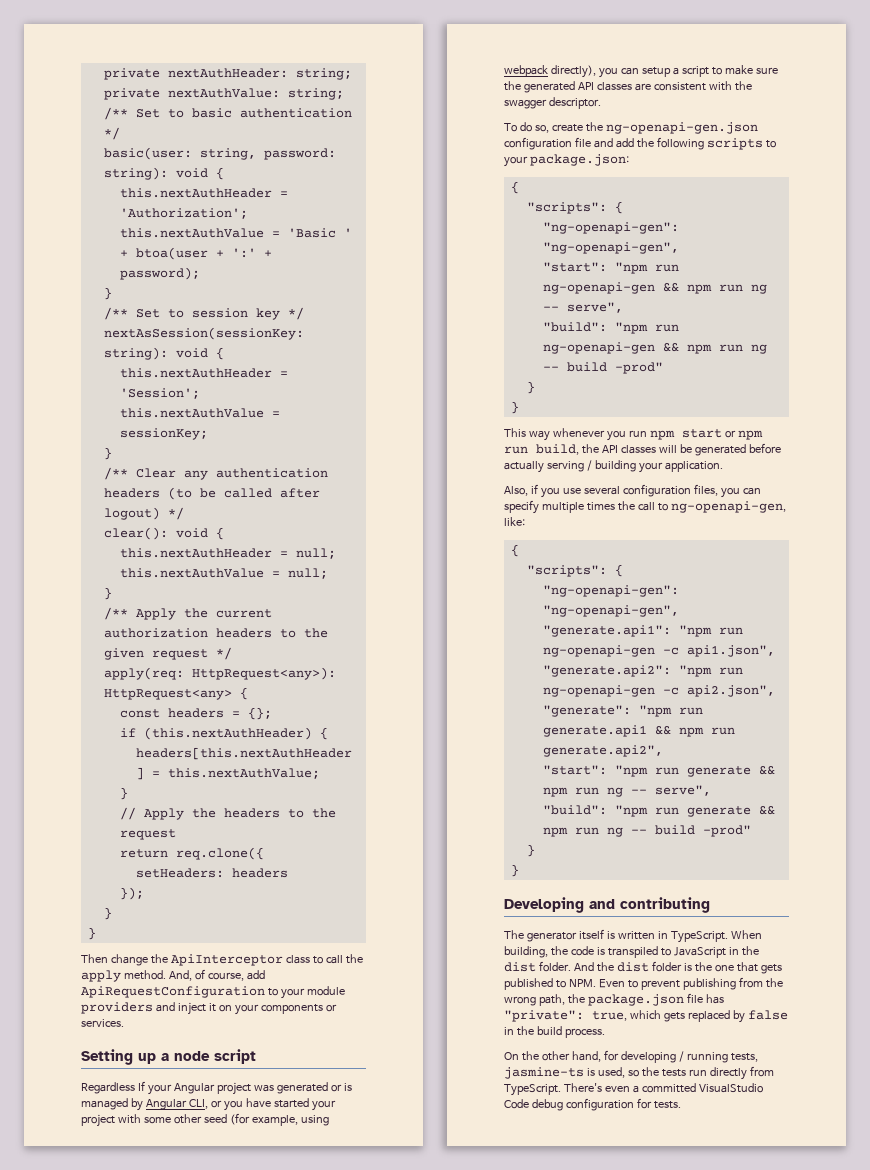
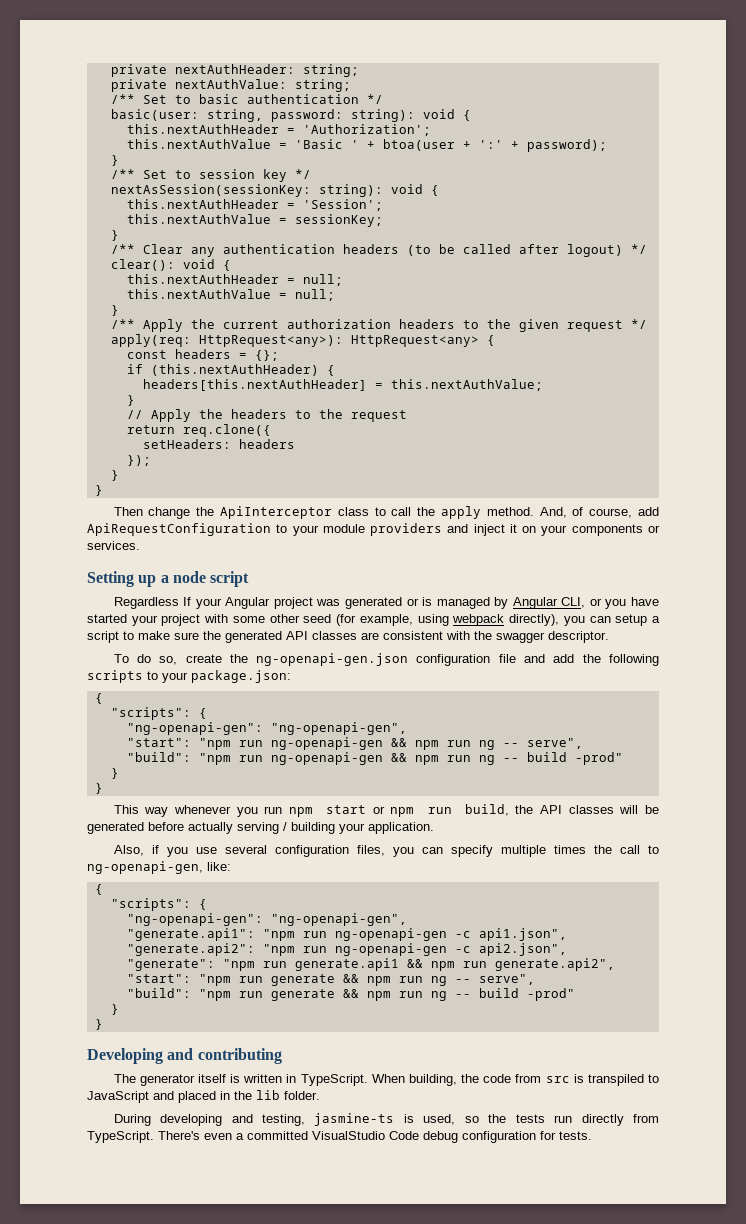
(594, 951) none -> [515,1074,570,1083] from src
[728,946,759,956] [504,962,536,972] in the dist -> [153,1090,280,1103] and placed in the lib
[573,961,782,974] [504,977,783,990] [504,993,724,1006] [504,1010,788,1023] [504,1026,605,1038] [504,1050,758,1063] And the dist folder is the one that gets published to NPM. Even to prevent publishing from the wrong path, the package.json file has "private": true, which gets replaced by false in the build process. // On the other hand, for developing / running tests, -> [113,1114,305,1126] // During developing and testing,

